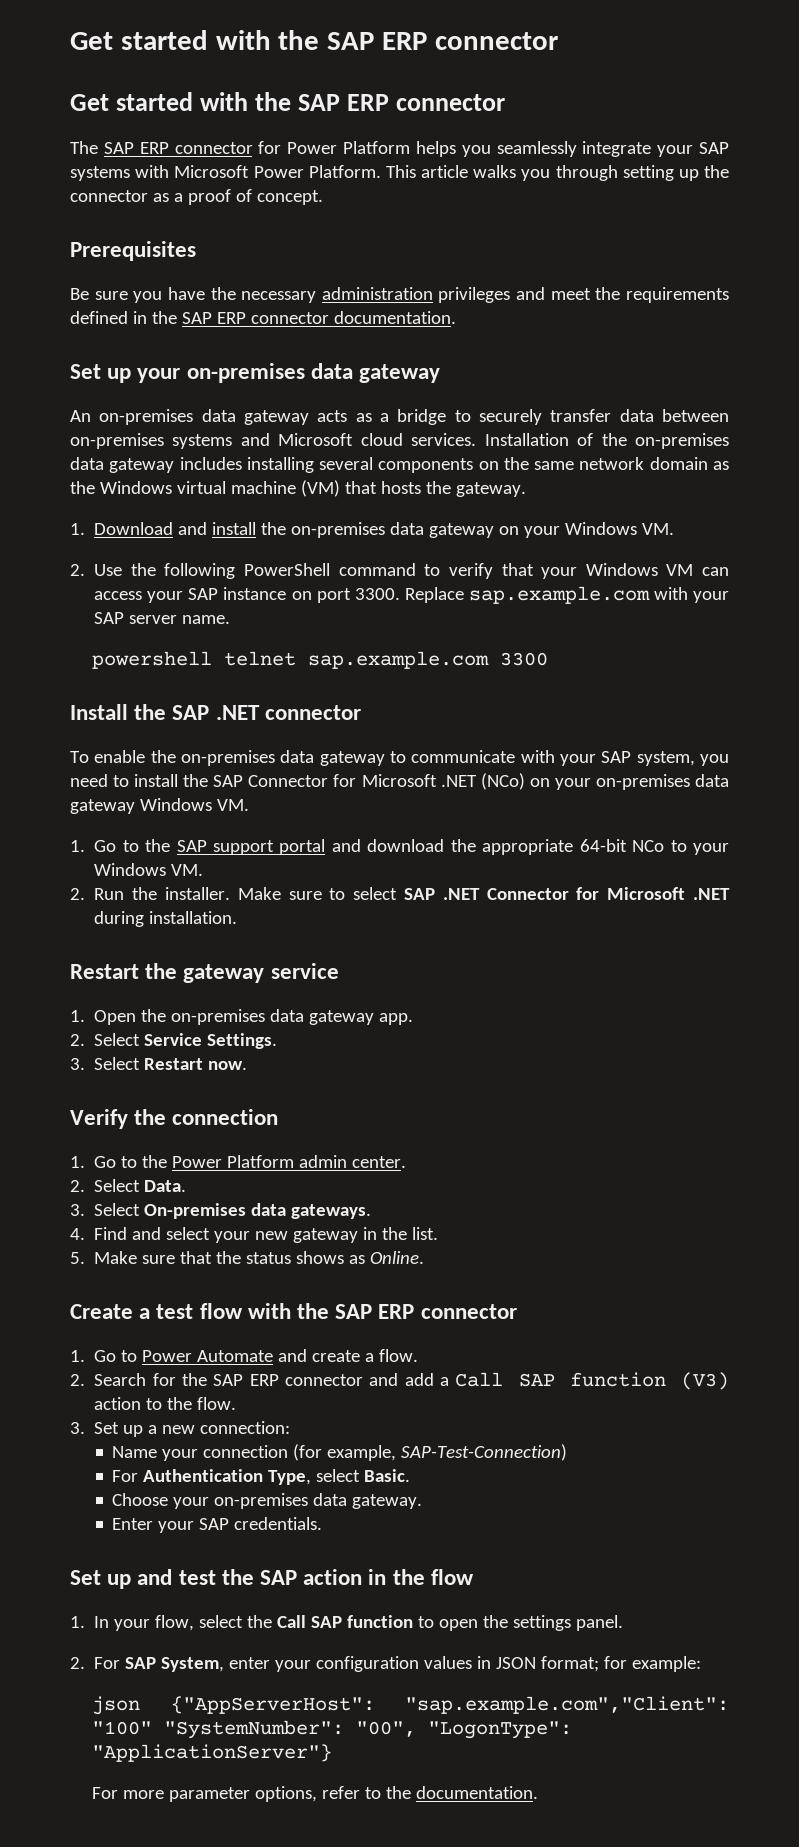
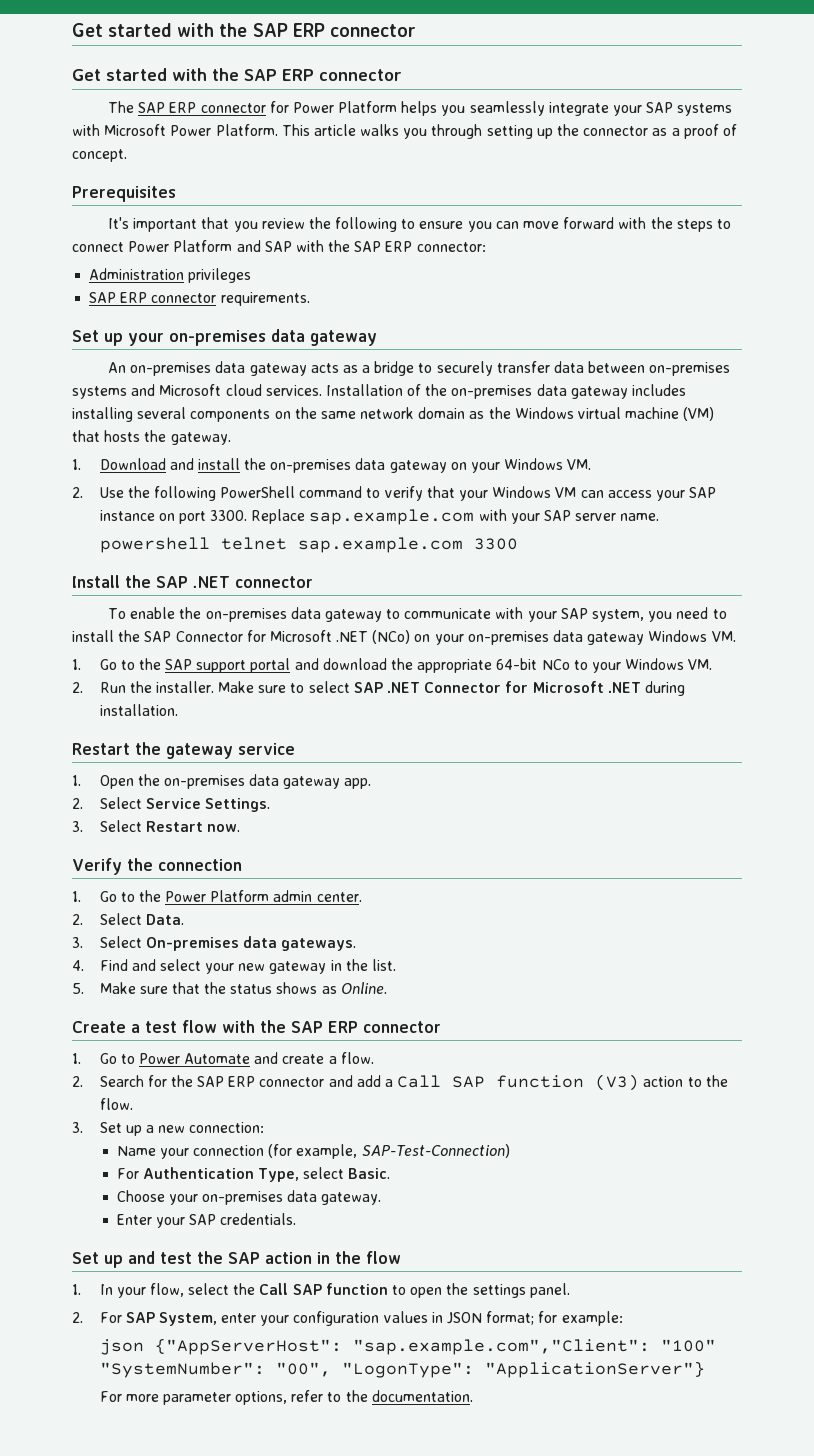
[70,287,729,303] [70,311,456,324] Be sure you have the necessary administration privileges and meet the requirements defined in the SAP ERP connector documentation. -> [108,217,731,232] [72,240,486,252] [89,268,252,283] [89,292,310,306] It's important that you review the following to ensure you can move forward with the steps to connect Power Platform and SAP with the SAP ERP connector: // Administration privileges // SAP ERP connector requirements.

